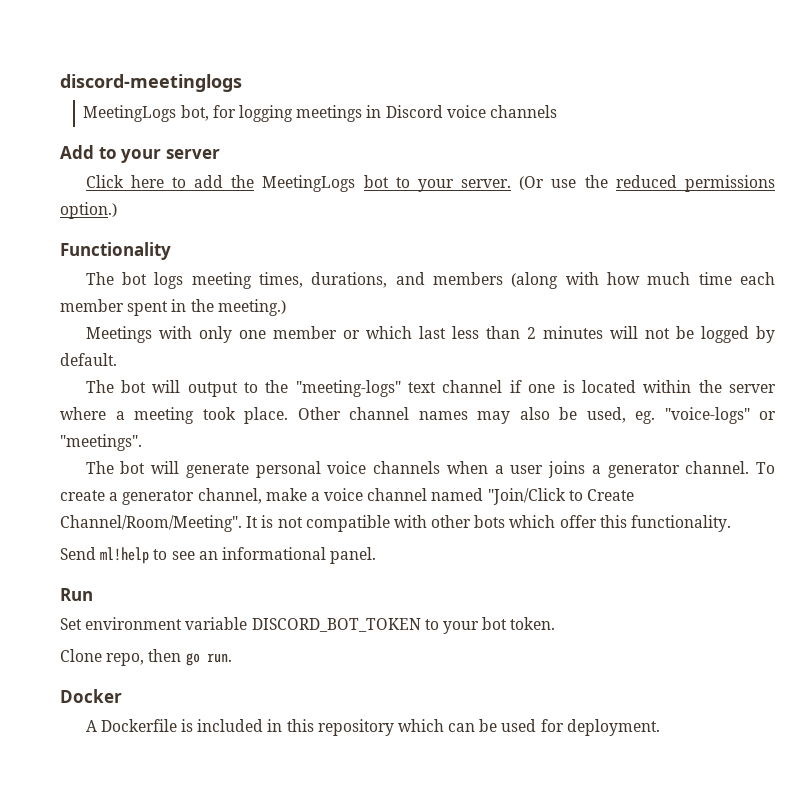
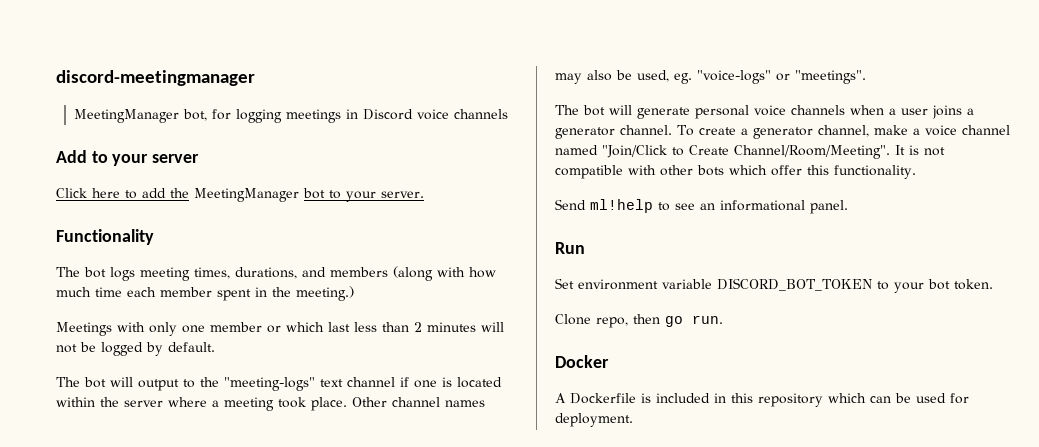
[60,74,242,92] [83,105,177,122] discord-meetinglogs // MeetingLogs -> [56,70,255,86] [73,109,179,123] discord-meetingmanager // MeetingManager
[262,175,356,192] MeetingLogs -> [194,188,299,202] MeetingManager
[519,175,775,192] [60,202,117,219] (Or use the reduced permissions option.) -> (424, 194) none

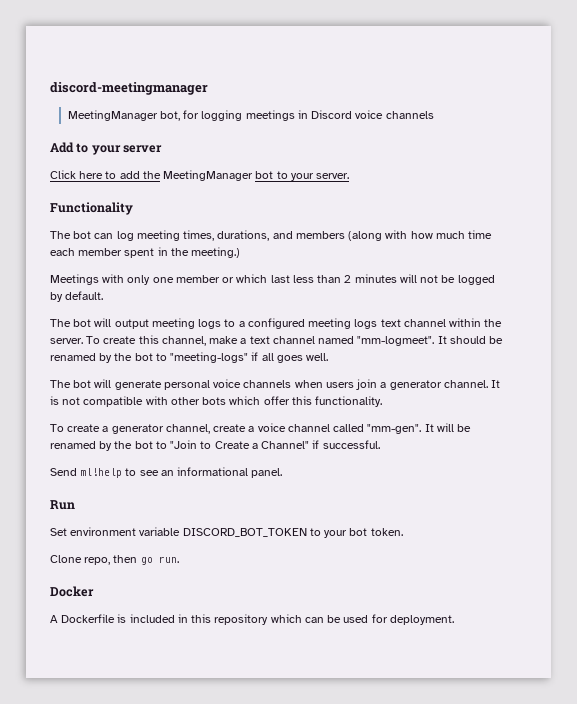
[110,267,135,281] logs -> [94,231,134,241] can log
[183,377,502,391] [56,397,485,411] [555,70,866,84] to the "meeting-logs" text channel if one is located within the server where a meeting took place. Other channel names may also be used, eg. "voice-logs" or "meetings". -> [151,318,503,329] [50,335,504,346] [50,352,329,363] meeting logs to a configured meeting logs text channel within the server. To create this channel, make a text channel named "mm-logmeet". It should be renamed by the bot to "meeting-logs" if all goes well.
[889,105,974,119] [555,125,1010,139] [555,145,890,159] a user joins a generator channel. To create a generator channel, make a voice channel named "Join/Click to Create Channel/Room/Meeting". -> [325,379,488,390] users join a generator channel.
(916, 172) none -> [50,423,472,434] [50,440,380,451] // To create a generator channel, create a voice channel called "mm-gen". It will be renamed by the bot to "Join to Create a Channel" if successful.

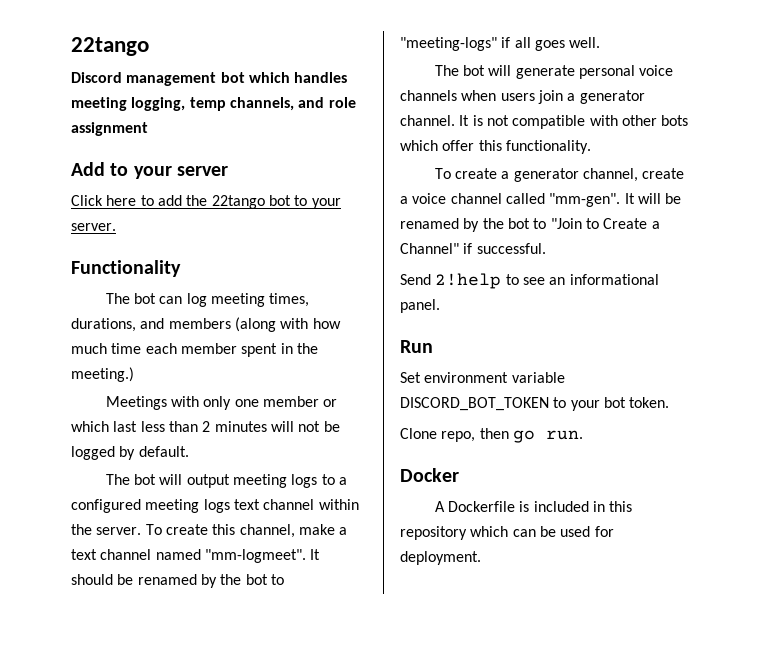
[50,82,208,95] [67,110,434,121] discord-meetingmanager // MeetingManager bot, for logging meetings in Discord voice channels -> [71,37,149,56] [71,72,348,86] [71,97,356,111] [71,122,148,136] 22tango // Discord management bot which handles meeting logging, temp channels, and role assignment
[163,170,254,181] MeetingManager -> [211,195,265,209] 22tango
[80,468,123,478] ml!help -> [435,273,502,289] 2!help

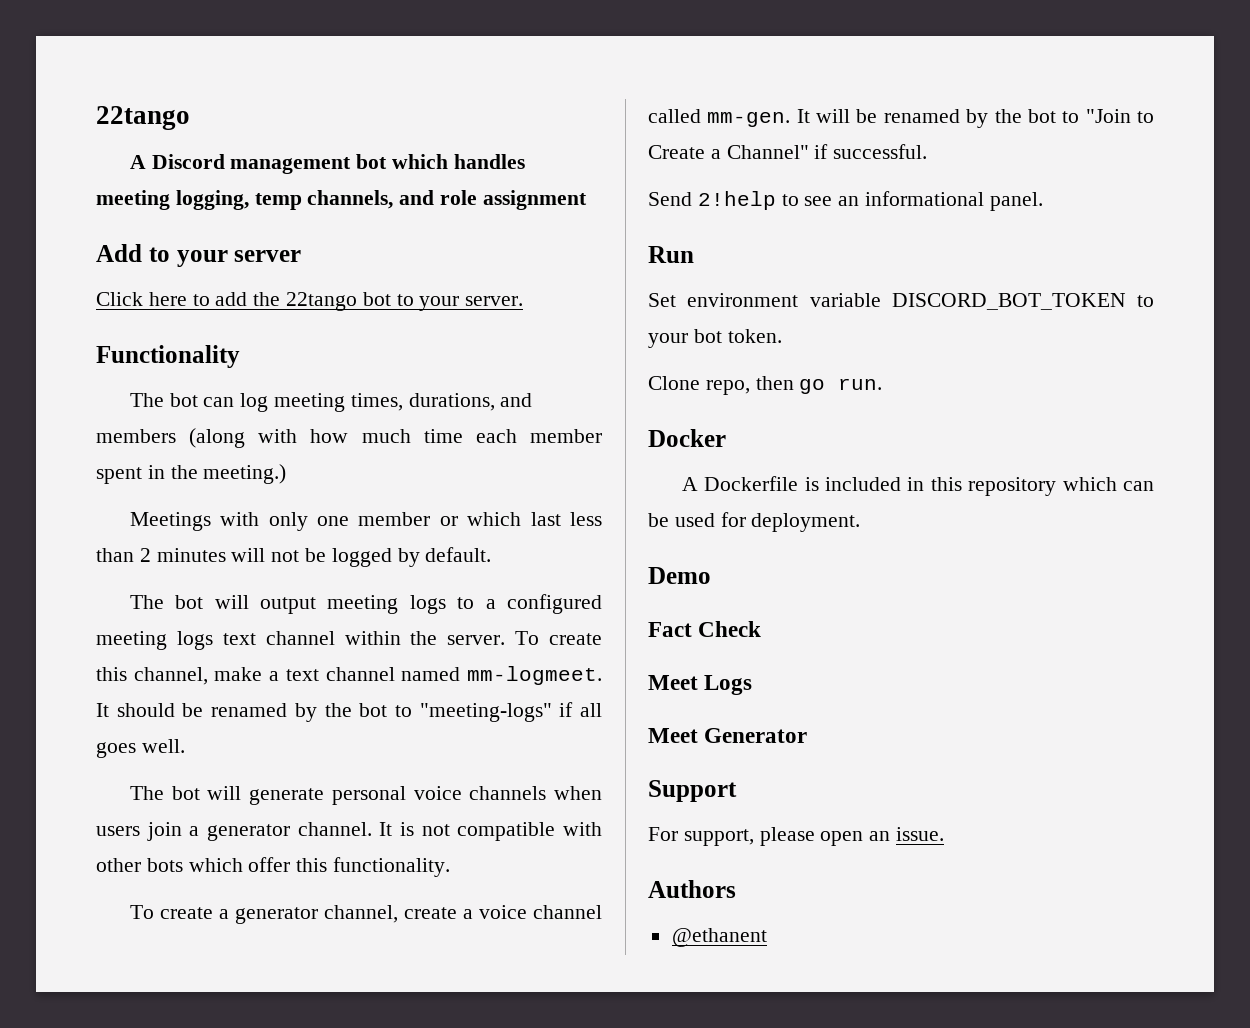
(149, 46) none -> [129,155,146,169] A
[204,549,306,563] "mm-logmeet". -> [467,666,602,685] mm-logmeet.
[549,193,621,207] "mm-gen". -> [707,112,791,127] mm-gen.
(481, 558) none -> [648,567,711,584] [648,621,762,637] [648,675,753,695] [648,728,808,743] [648,780,737,802] [648,827,945,846] [648,880,736,898] [671,928,767,947] // Demo // Fact Check // Meet Logs // Meet Generator // Support // For support, please open an issue. // Authors // @ethanent

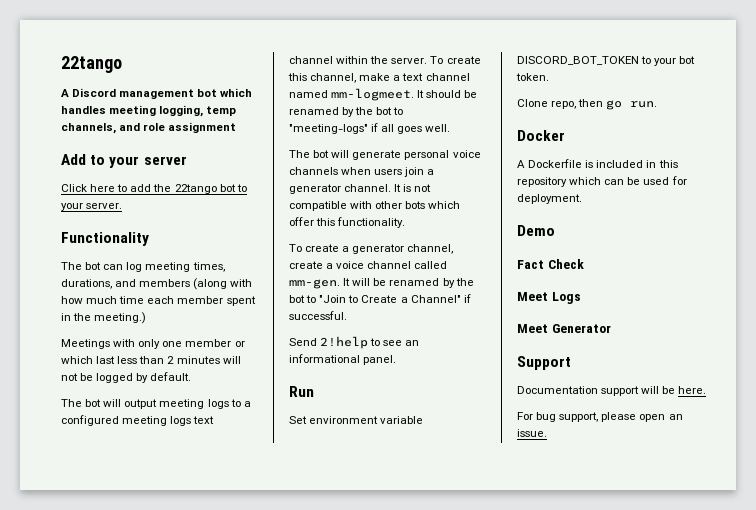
(737, 791) none -> [517,386,707,396] // Documentation support will be here.
(678, 834) none -> [536,412,557,422] bug
[648,880,736,898] [671,928,767,947] // Authors // @ethanent -> (547, 433) none

